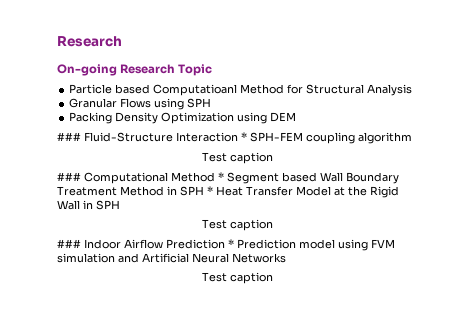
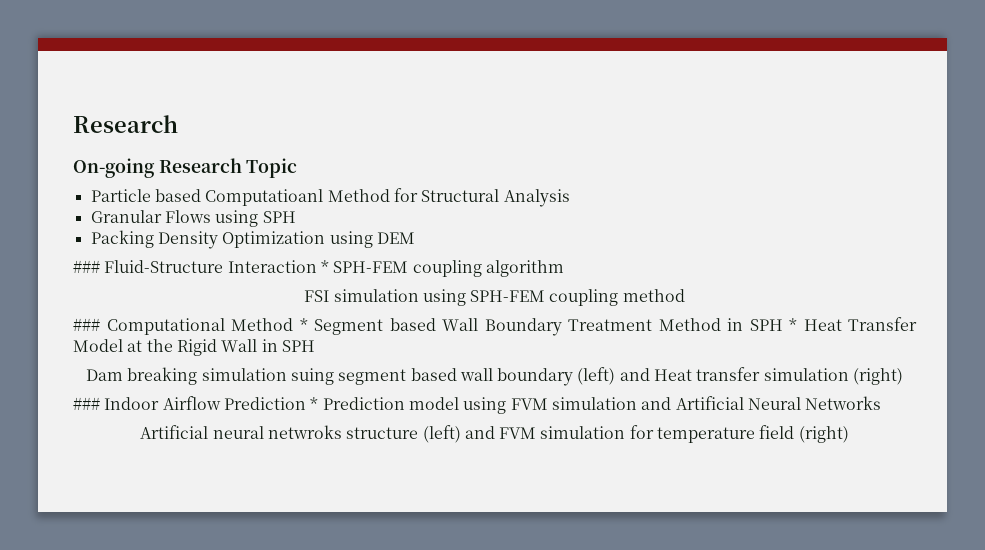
[201,152,273,164] Test caption -> [304,289,685,306] FSI simulation using SPH-FEM coupling method
[201,219,273,231] Test caption -> [85,367,904,386] Dam breaking simulation suing segment based wall boundary (left) and Heat transfer simulation (right)
[201,272,273,284] Test caption -> [140,425,849,443] Artificial neural netwroks structure (left) and FVM simulation for temperature field (right)

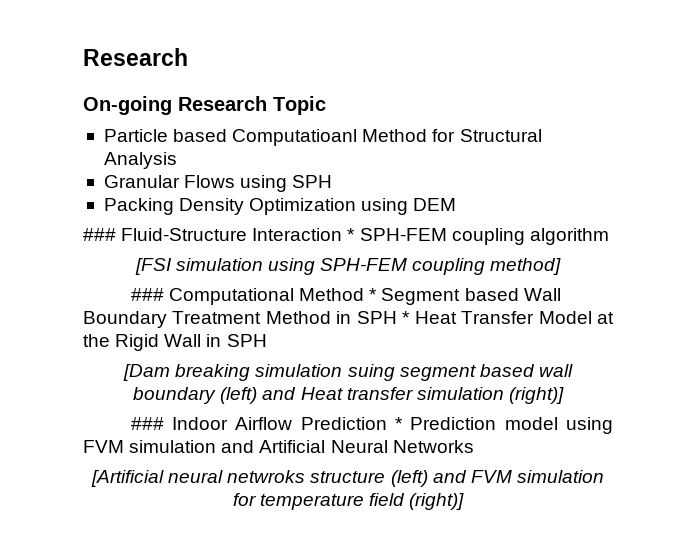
[304,290,330,302] FSI -> [134,258,172,275] [FSI
[622,289,685,302] method -> [490,258,562,275] method]
[85,369,123,381] Dam -> [123,364,171,381] [Dam
[853,368,904,385] (right) -> [508,387,564,404] (right)]
[140,425,209,439] Artificial -> [91,470,165,487] [Artificial
[798,426,849,443] (right) -> [409,493,465,510] (right)]

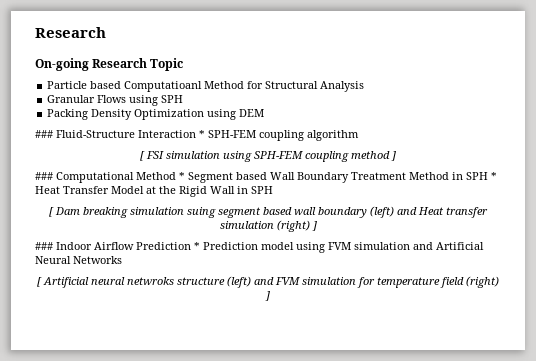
[134,258,172,275] [FSI -> [140,151,164,161] [ FSI
[490,258,562,275] method] -> [351,151,396,161] method ]
[123,364,171,381] [Dam -> [49,207,80,217] [ Dam
[508,387,564,404] (right)] -> [276,220,317,232] (right) ]
[91,470,165,487] [Artificial -> [37,277,89,288] [ Artificial
[409,493,465,510] (right)] -> [466,276,499,288] [265,291,270,301] (right) ]

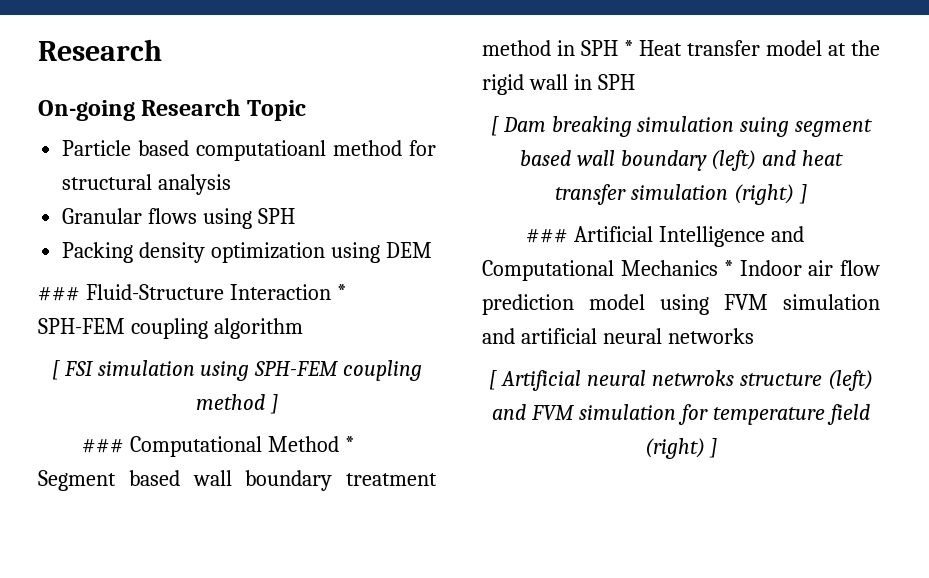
[124,81,365,92] Computatioanl Method for Structural Analysis -> [196,140,436,161] [62,174,232,195] computatioanl method for structural analysis
[97,95,127,103] Flows -> [148,208,198,224] flows
[91,109,205,120] Density Optimization -> [139,242,326,263] density optimization
[270,172,497,183] [35,186,235,197] Wall Boundary Treatment Method in SPH * Heat Transfer Model at the Rigid Wall -> [192,470,437,491] [482,40,880,56] [482,74,568,95] wall boundary treatment method in SPH * Heat transfer model at the rigid wall
[418,207,444,215] Heat -> [802,150,844,166] heat
[56,242,258,250] Indoor Airflow Prediction * Prediction -> [574,226,804,247] [482,260,880,281] [482,294,574,315] Artificial Intelligence and Computational Mechanics * Indoor air flow prediction
[436,242,484,250] [35,256,122,264] Artificial Neural Networks -> [520,328,754,344] artificial neural networks

